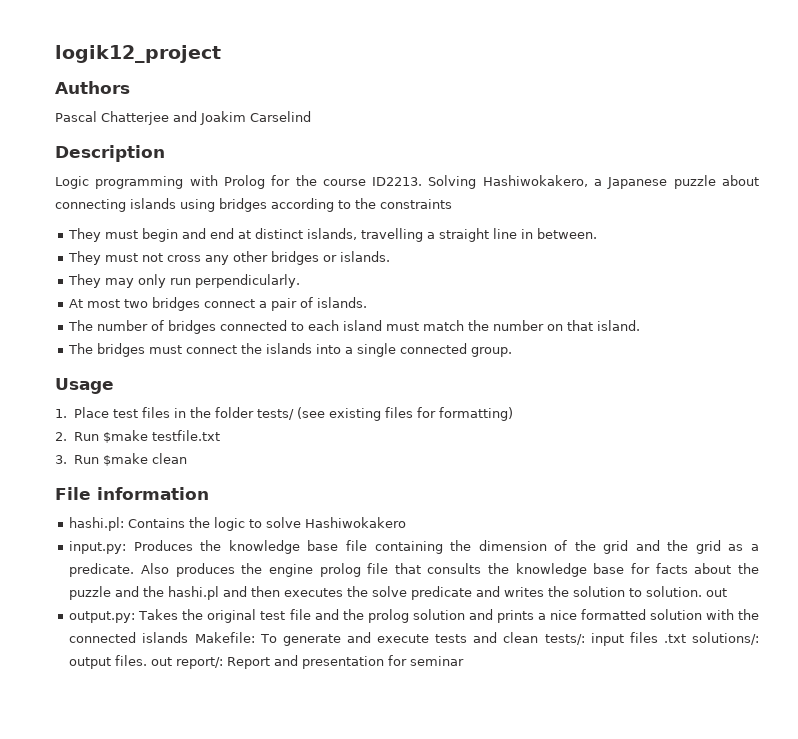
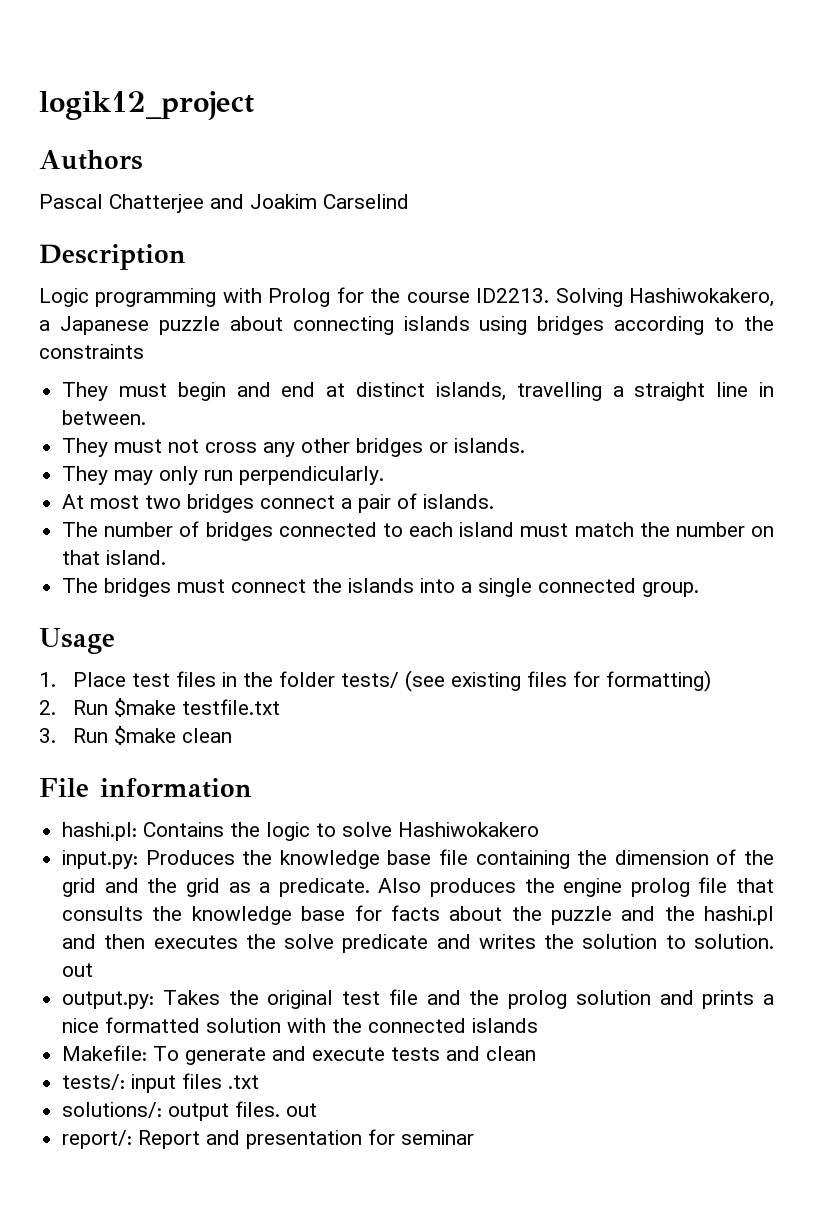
(189, 637) none -> (539, 1025) //
(539, 637) none -> (537, 1053) //
(686, 638) none -> (260, 1082) //
(173, 661) none -> (318, 1110) //

